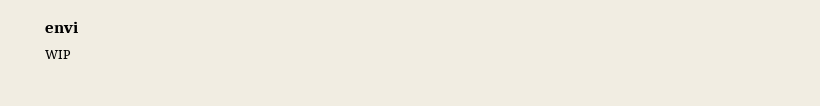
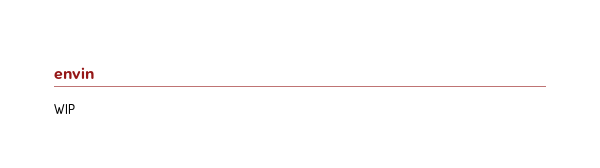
[45,21,78,33] envi -> [54,67,94,80] envin

